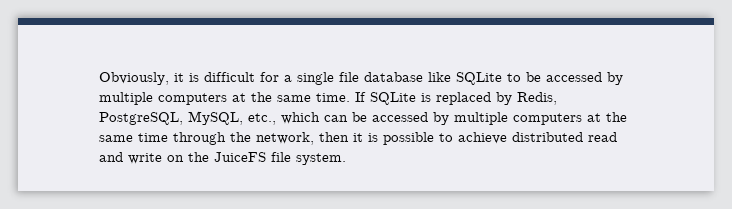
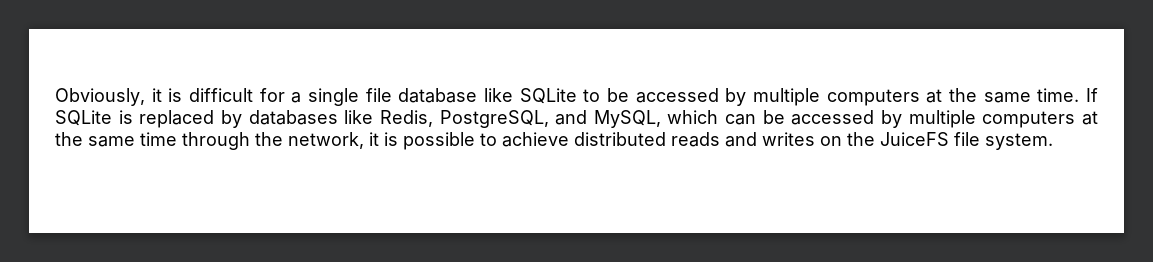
[517,92,557,105] [99,111,276,125] Redis, PostgreSQL, MySQL, etc., -> [248,110,661,128] databases like Redis, PostgreSQL, and MySQL,
[319,132,349,142] then -> (364, 140) none
[588,132,617,142] [99,152,162,164] read and write -> [671,132,815,147] reads and writes

